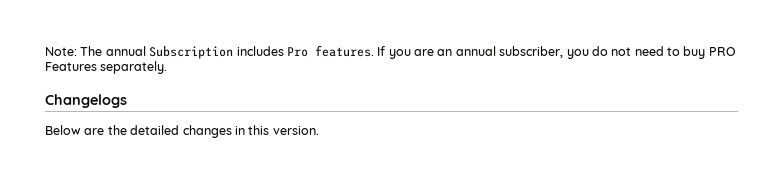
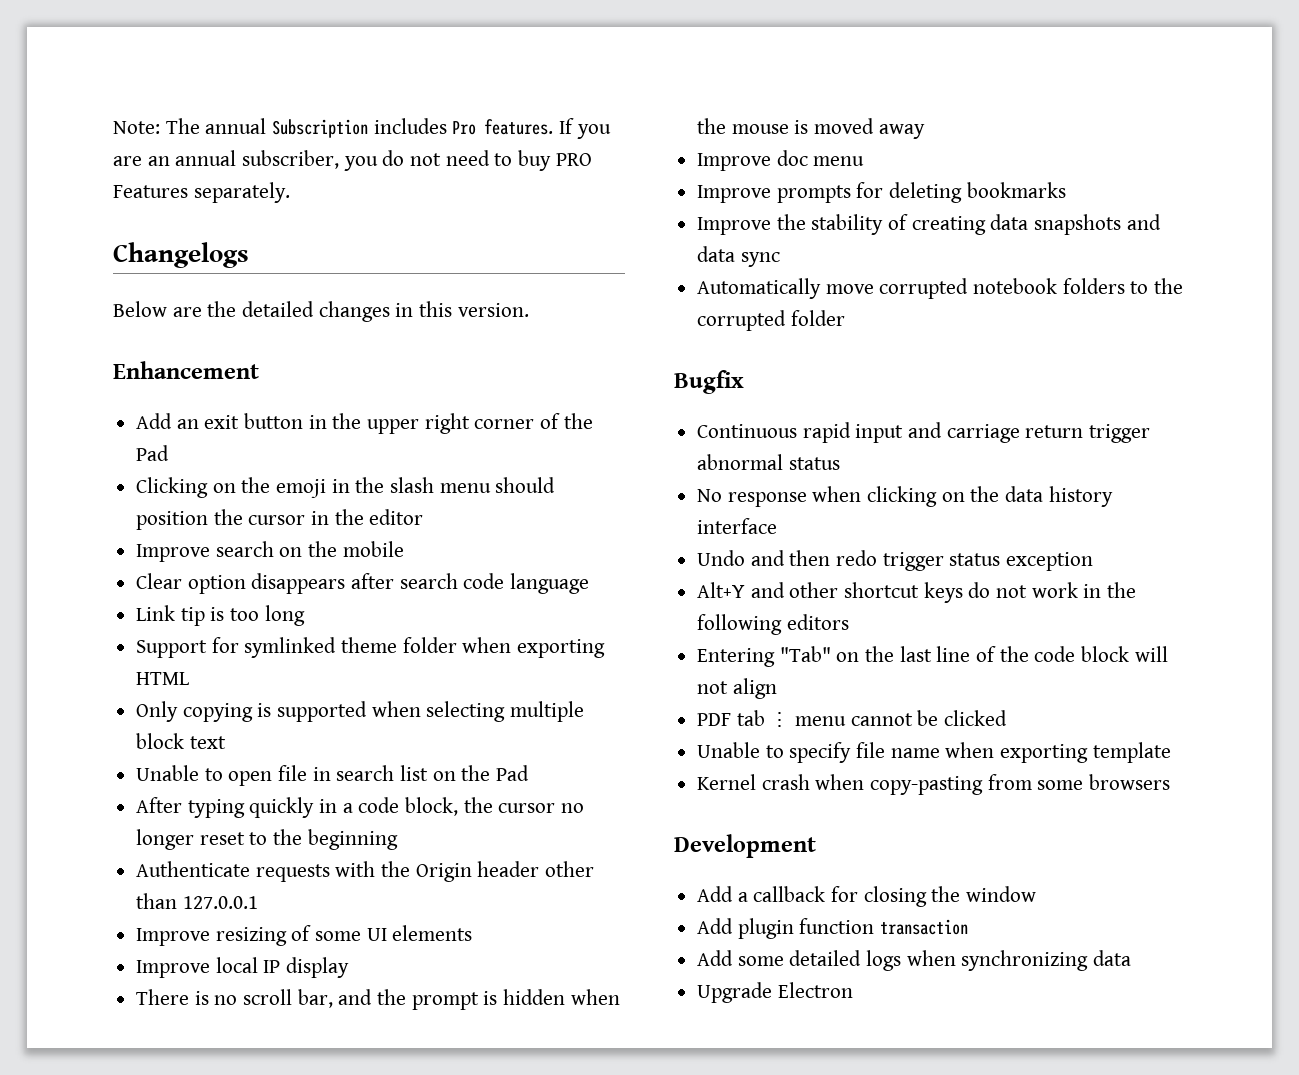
(319, 130) none -> [113,361,259,379] [136,413,593,434] [136,445,170,461] [136,477,556,498] [136,509,424,530] [136,541,404,562] [136,573,590,594] [136,605,305,626] [136,637,606,658] [136,672,190,685] [136,701,585,722] [136,733,226,749] [136,765,530,786] [136,797,585,818] [136,829,398,850] [136,861,595,882] [136,893,258,909] [136,925,473,946] [136,957,350,978] [136,989,620,1010] [697,118,925,139] [697,150,865,171] [697,182,1066,203] [697,214,1161,235] [697,246,780,267] [697,278,1184,299] [697,310,845,331] [674,370,744,394] [697,422,1151,443] [697,454,840,470] [697,486,1113,507] [697,518,778,534] [697,550,1094,571] [697,582,1137,603] [697,614,849,635] [697,646,1168,667] [697,678,777,699] [697,710,1008,727] [697,742,1171,763] [697,774,1171,795] [674,834,816,858] [697,886,1037,907] [697,918,969,939] [697,950,1132,971] [697,982,853,1003] // Enhancement // Add an exit button in the upper right corner of the Pad // Clicking on the emoji in the slash menu should position the cursor in the editor // Improve search on the mobile // Clear option disappears after search code language // Link tip is too long // Support for symlinked theme folder when exporting HTML // Only copying is supported when selecting multiple block text // Unable to open file in search list on the Pad // After typing quickly in a code block, the cursor no longer reset to the beginning // Authenticate requests with the Origin header other than 127.0.0.1 // Improve resizing of some UI elements // Improve local IP display // There is no scroll bar, and the prompt is hidden when the mouse is moved away // Improve doc menu // Improve prompts for deleting bookmarks // Improve the stability of creating data snapshots and data sync // Automatically move corrupted notebook folders to the corrupted folder // Bugfix // Continuous rapid input and carriage return trigger abnormal status // No response when clicking on the data history interface // Undo and then redo trigger status exception // Alt+Y and other shortcut keys do not work in the following editors // Entering "Tab" on the last line of the code block will not align // PDF tab ⋮ menu cannot be clicked // Unable to specify file name when exporting template // Kernel crash when copy-pasting from some browsers // Development // Add a callback for closing the window // Add plugin function transaction // Add some detailed logs when synchronizing data // Upgrade Electron

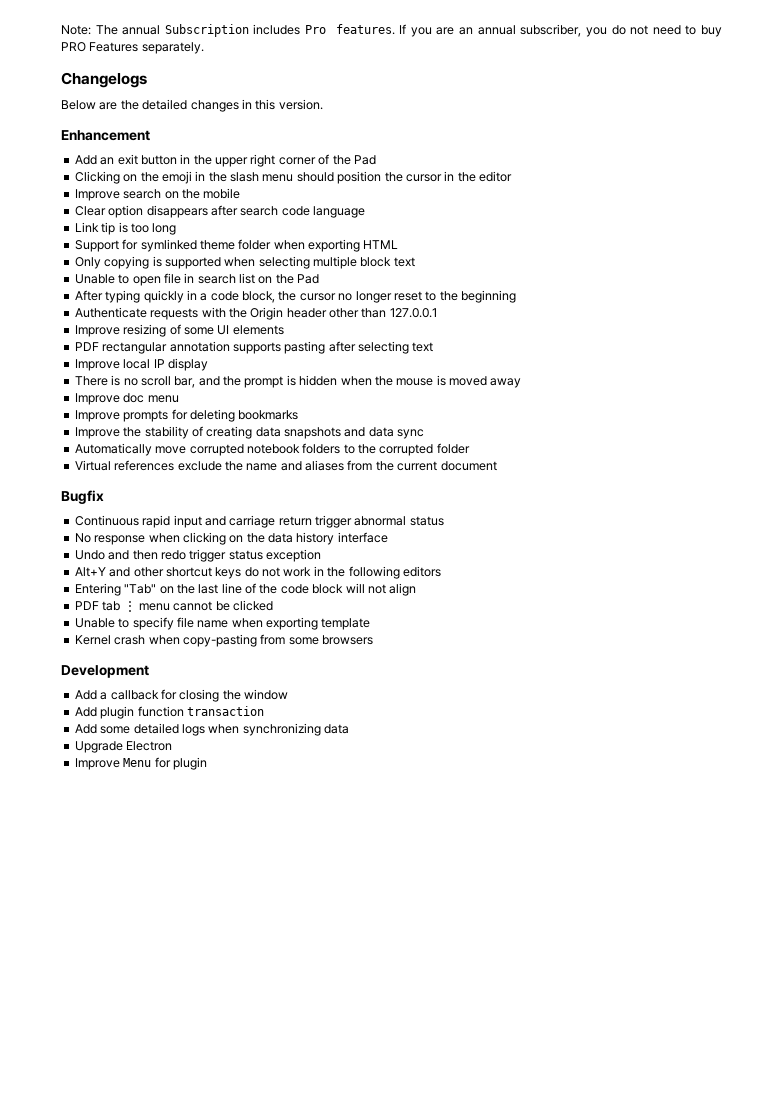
(473, 933) none -> [74,341,434,354] // PDF rectangular annotation supports pasting after selecting text
(845, 318) none -> [74,460,497,471] // Virtual references exclude the name and aliases from the current document
(853, 990) none -> [74,757,207,770] // Improve Menu for plugin

